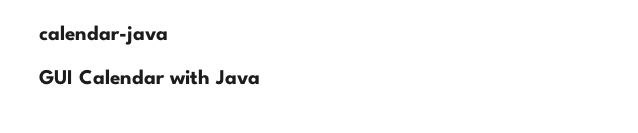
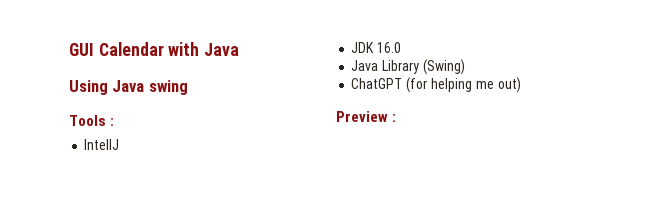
[39,25,168,45] calendar-java // -> (69, 49) none
(260, 77) none -> [69,80,188,95] [69,115,115,126] [84,139,120,150] [351,42,402,53] [351,59,465,75] [351,77,521,93] [336,111,397,122] // Using Java swing // Tools : // IntelIJ // JDK 16.0 // Java Library (Swing) // ChatGPT (for helping me out) // Preview :

